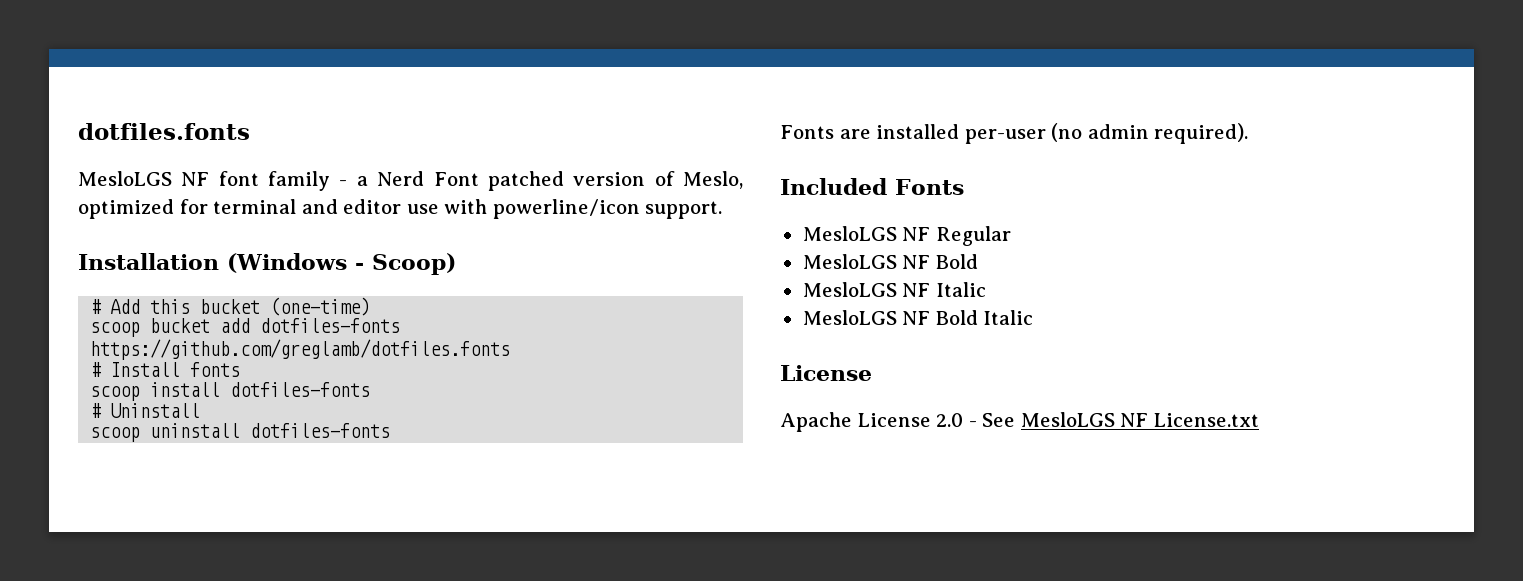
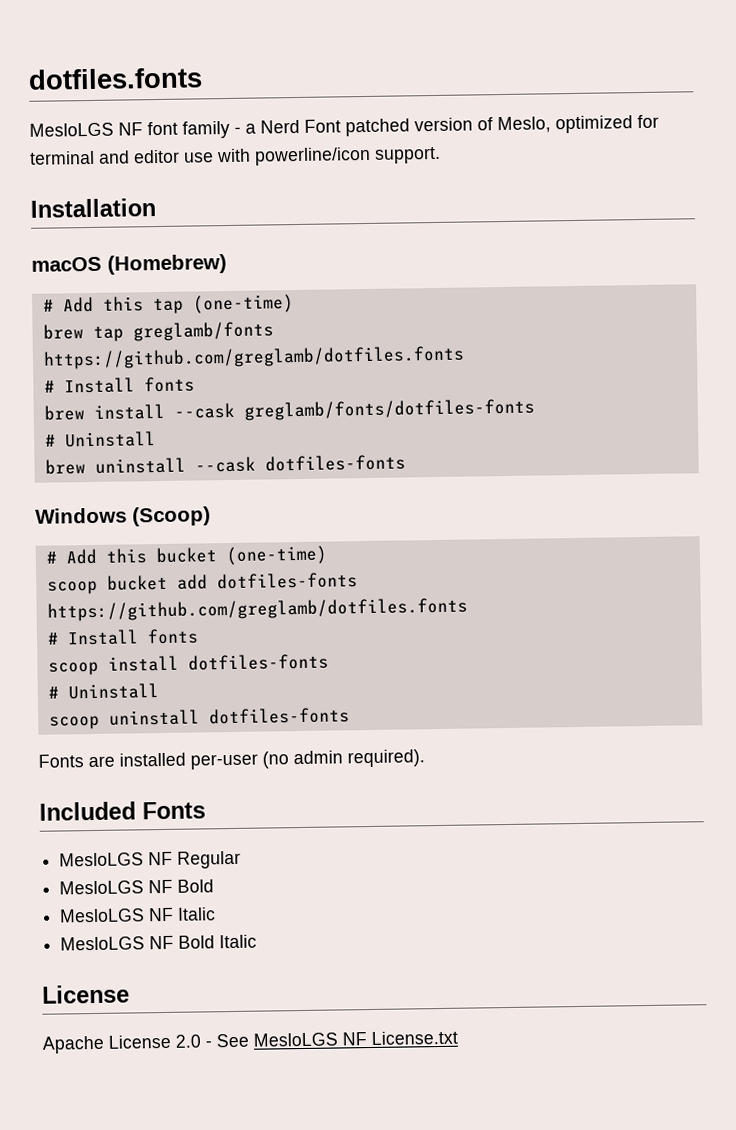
[227,253,456,275] (Windows - Scoop) -> [31,254,227,275] [42,294,294,315] [42,321,274,342] [42,345,465,370] [43,376,195,394] [43,398,535,421] [44,431,156,448] [44,454,406,475] [35,506,211,527] // macOS (Homebrew) // # Add this tap (one-time) // brew tap greglamb/fonts https://github.com/greglamb/dotfiles.fonts // # Install fonts // brew install --cask greglamb/fonts/dotfiles-fonts // # Uninstall // brew uninstall --cask dotfiles-fonts // Windows (Scoop)

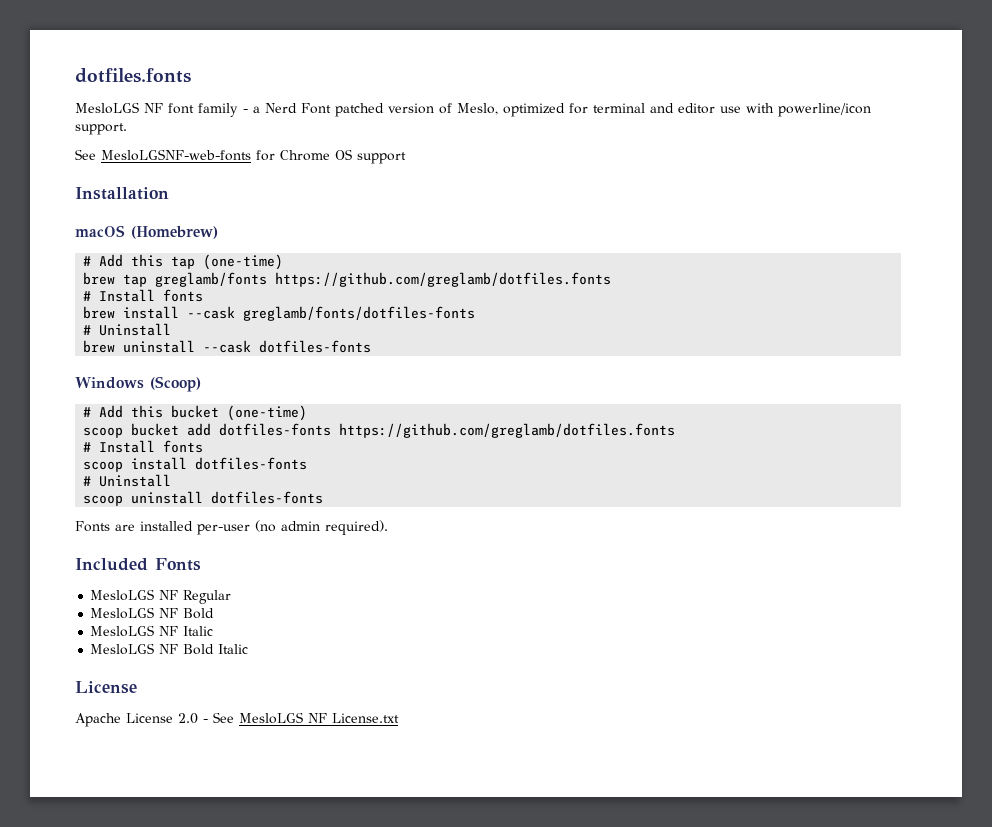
(441, 155) none -> [75,149,406,164] // See MesloLGSNF-web-fonts for Chrome OS support

